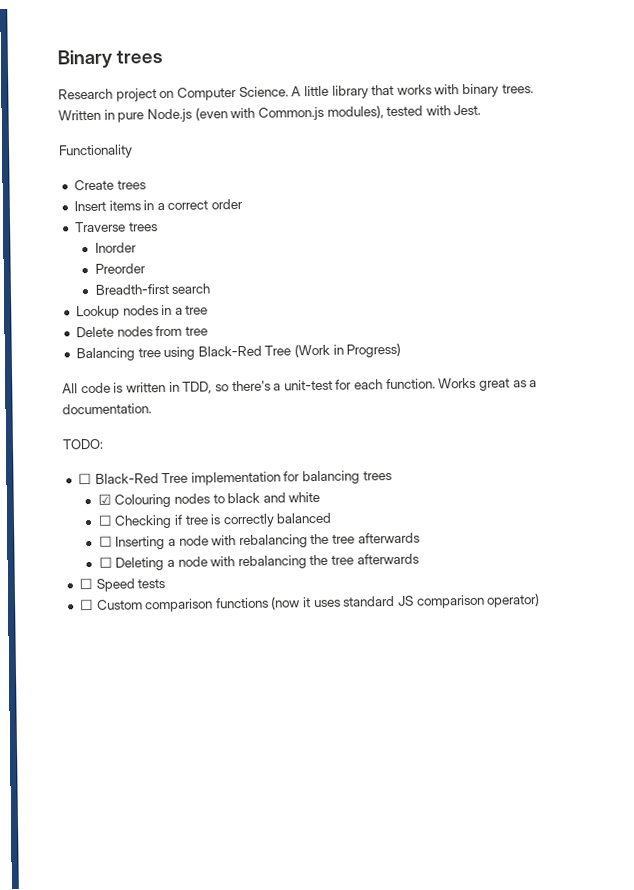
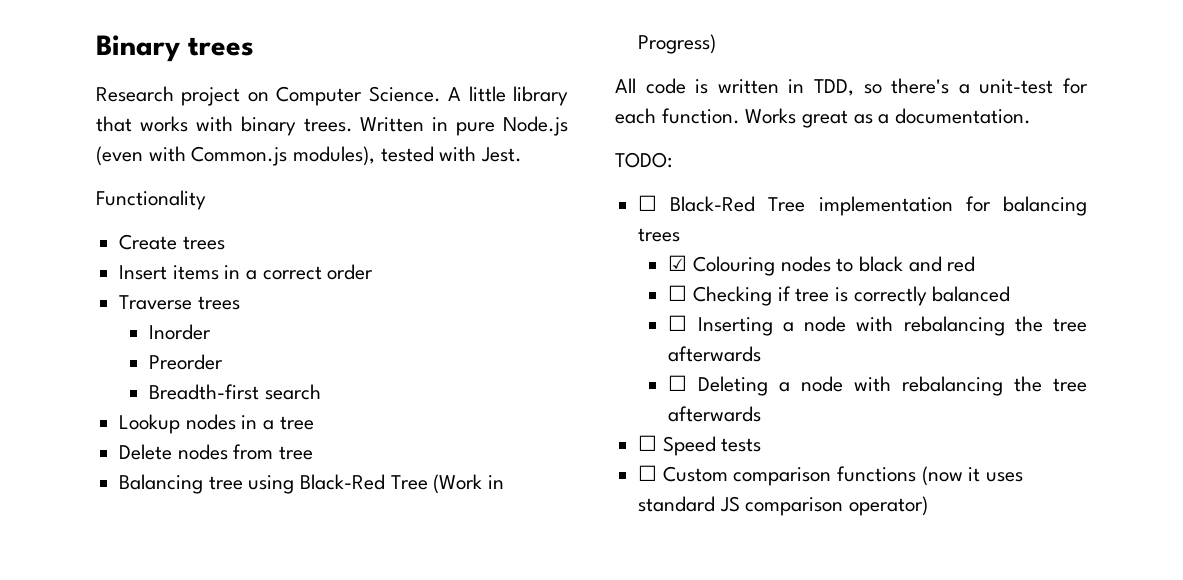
[288,491,321,503] white -> [947,256,976,272] red

